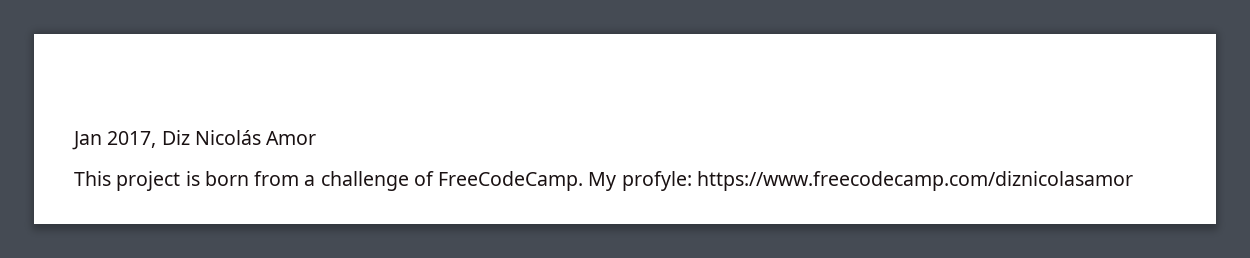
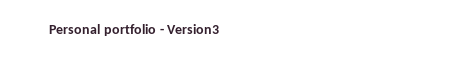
[72,130,317,150] [74,171,1133,191] Jan 2017, Diz Nicolás Amor // This project is born from a challenge of FreeCodeCamp. My profyle: https://www.freecodecamp.com/diznicolasamor -> [49,24,220,36] Personal portfolio - Version3

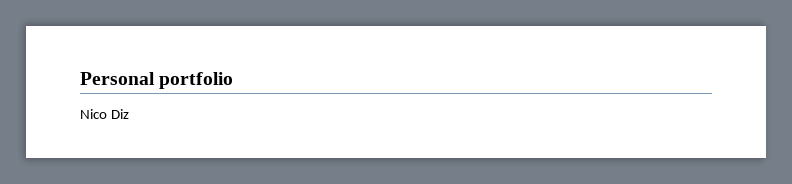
[159,24,220,34] - Version3 -> [80,109,129,119] // Nico Diz

